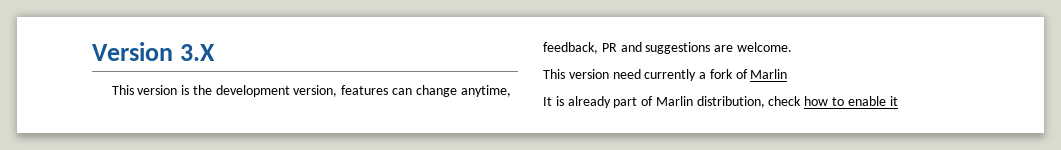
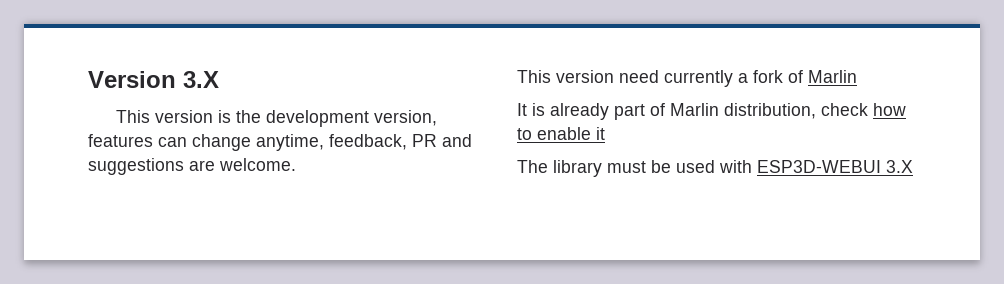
(898, 101) none -> [517,160,913,177] // The library must be used with ESP3D-WEBUI 3.X

